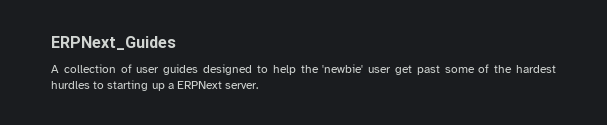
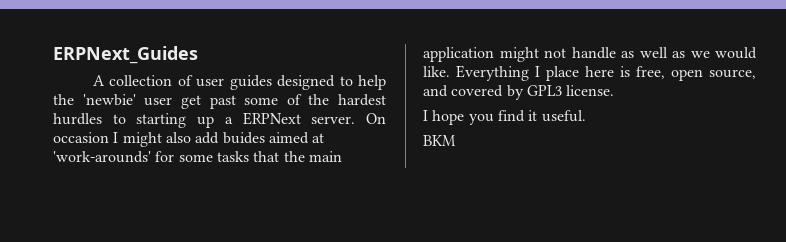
(259, 86) none -> [366,113,387,124] [53,132,325,147] [53,151,342,163] [423,47,757,62] [423,65,756,81] [423,85,615,100] [423,110,586,125] [423,135,456,146] On occasion I might also add buides aimed at 'work-arounds' for some tasks that the main application might not handle as well as we would like. Everything I place here is free, open source, and covered by GPL3 license. // I hope you find it useful. // BKM

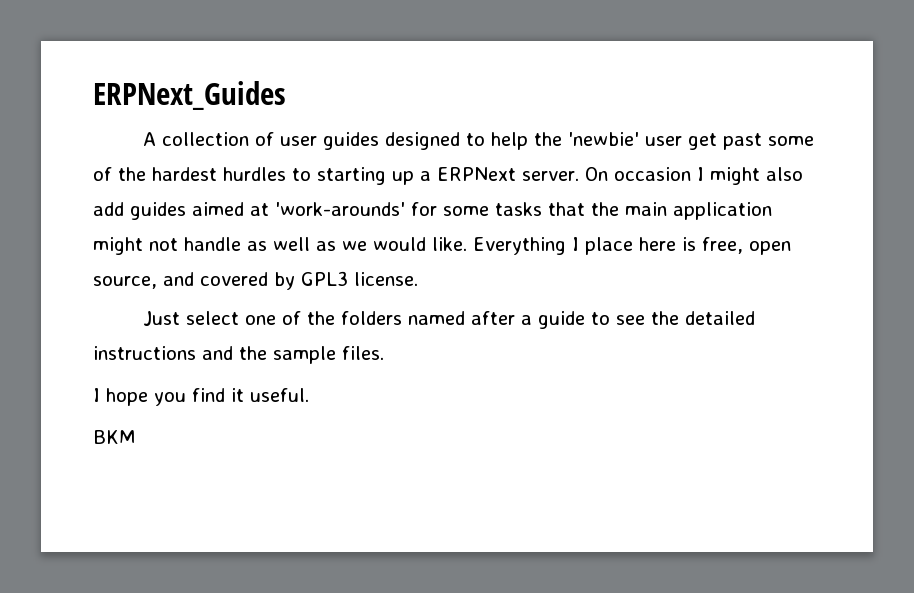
[222,132,265,144] buides -> [130,202,186,220] guides
(615, 90) none -> [142,311,755,329] [93,346,384,364] // Just select one of the folders named after a guide to see the detailed instructions and the sample files.

